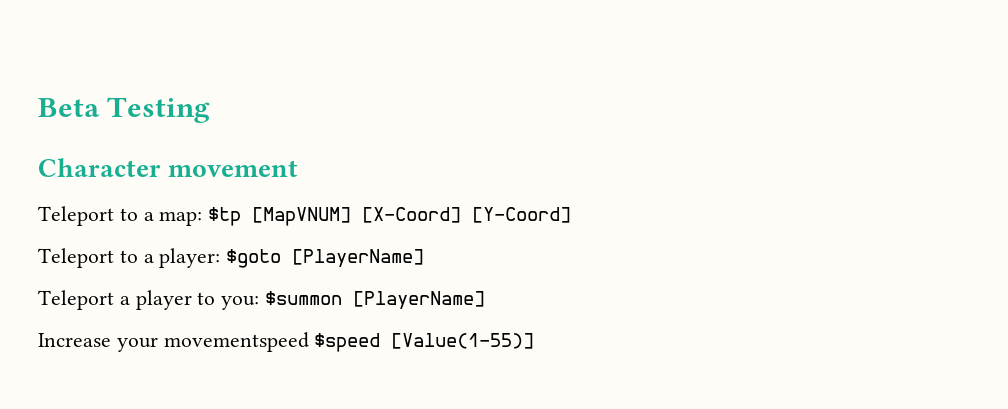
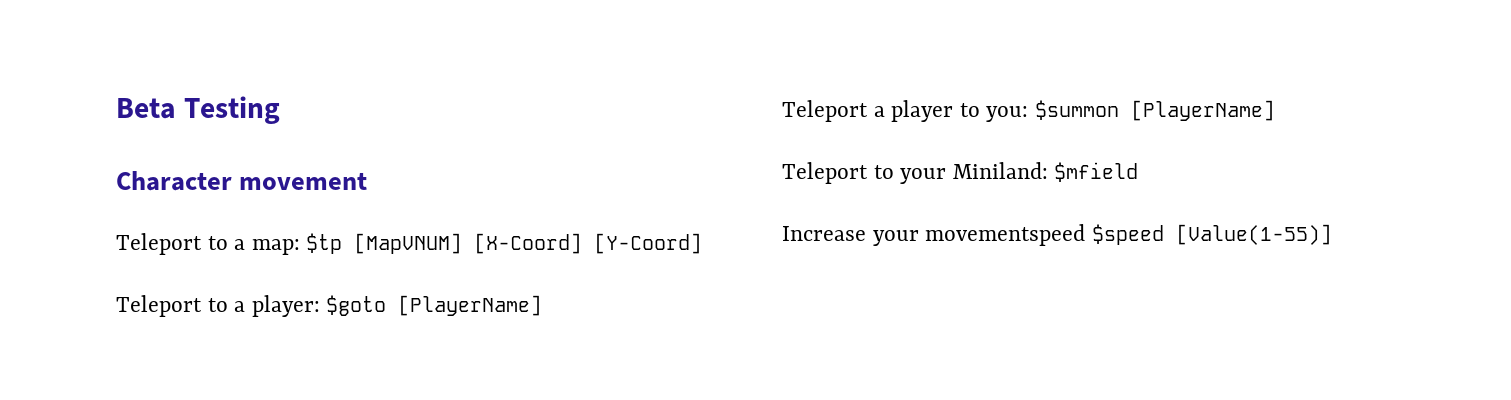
(486, 300) none -> [782,162,1139,184] // Teleport to your Miniland: $mfield

